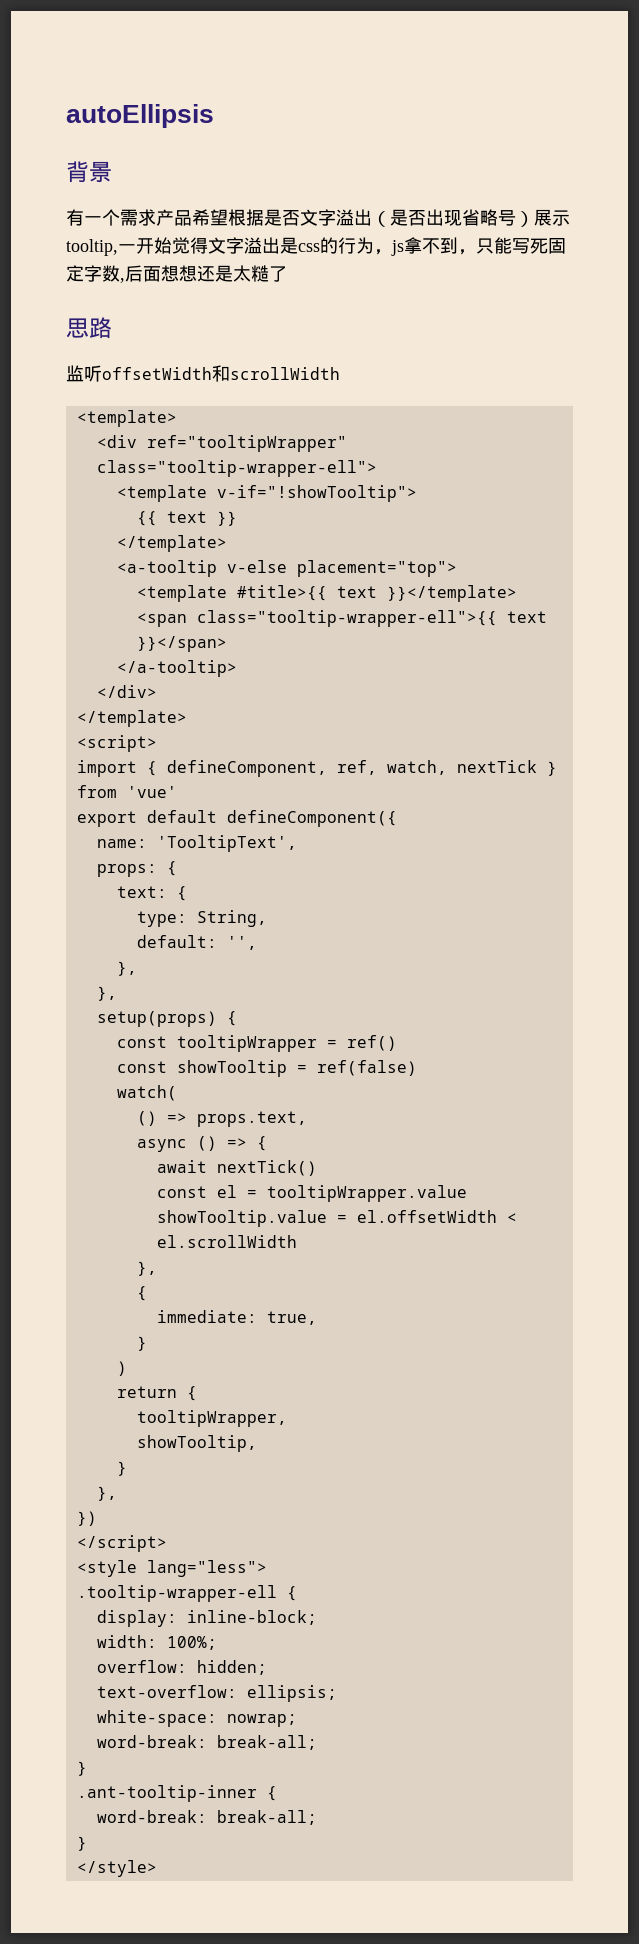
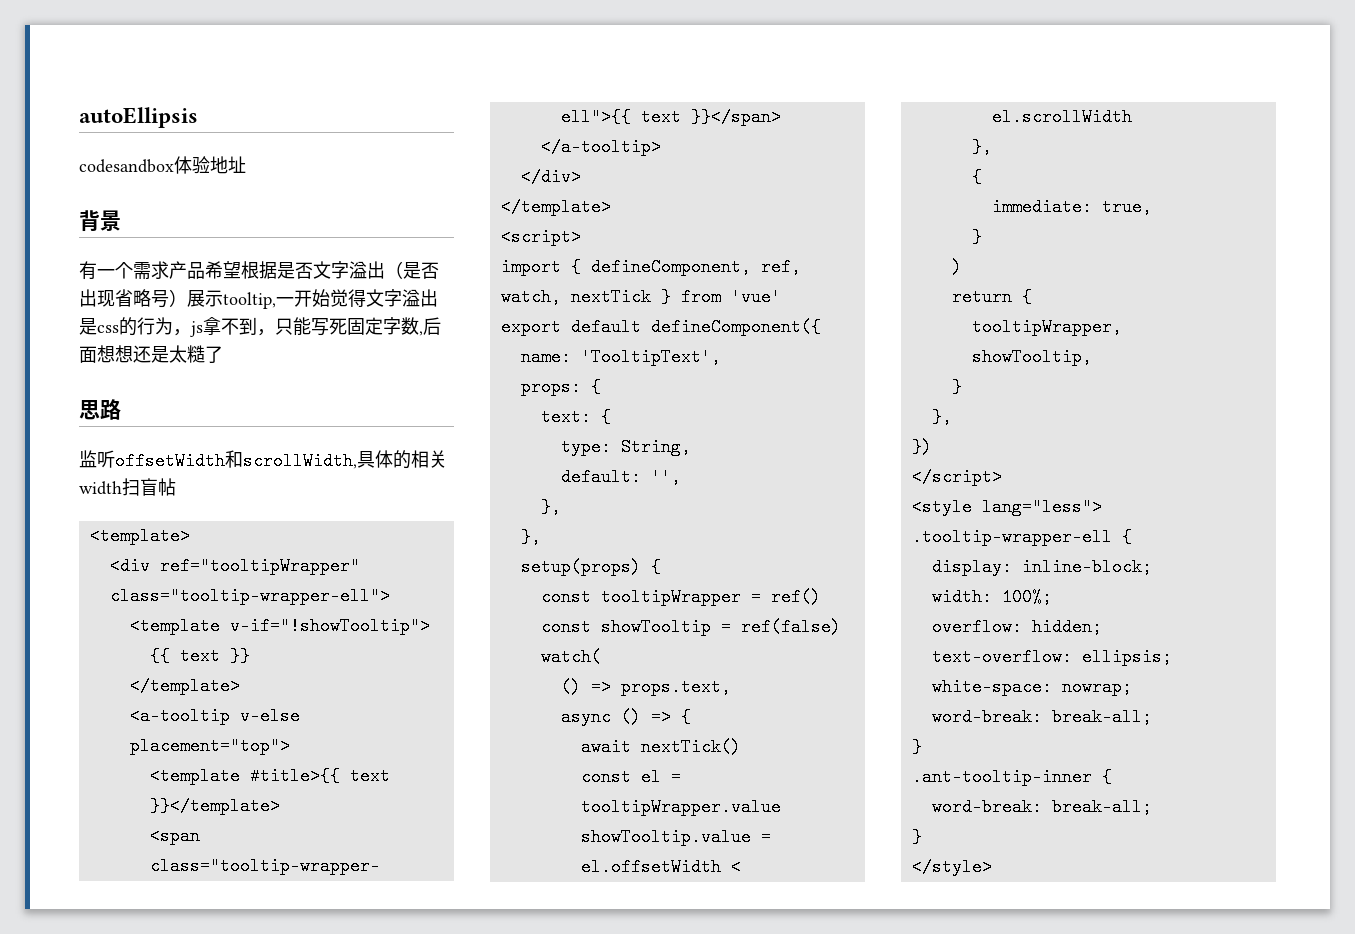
(214, 116) none -> [79,156,246,174] // codesandbox体验地址
[230,367,340,380] scrollWidth -> [243,450,447,470] [79,478,176,496] scrollWidth,具体的相关width扫盲帖

